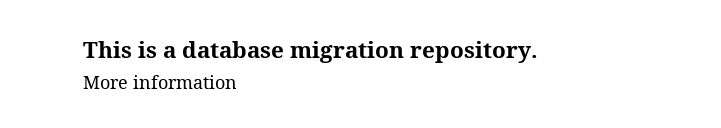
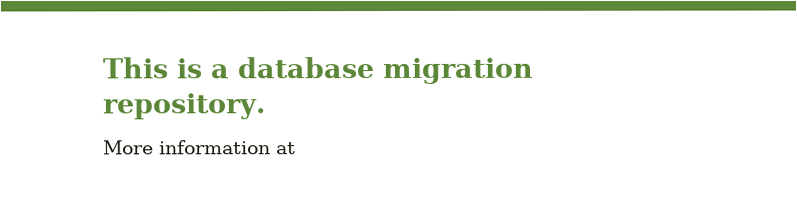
(237, 82) none -> [276,142,296,155] at

